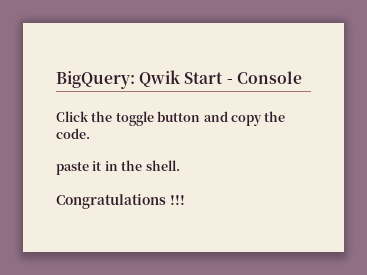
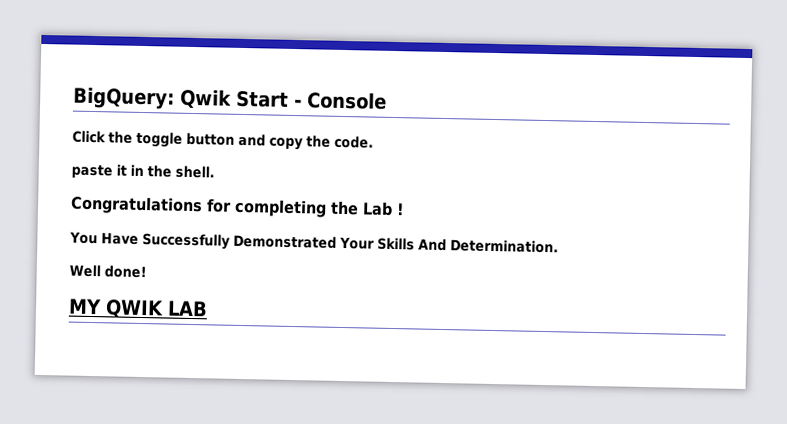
[169,195,185,205] !!! -> [206,198,405,218] [69,231,559,254] [69,264,147,279] [68,298,208,319] for completing the Lab ! // You Have Successfully Demonstrated Your Skills And Determination. // Well done! // MY QWIK LAB

